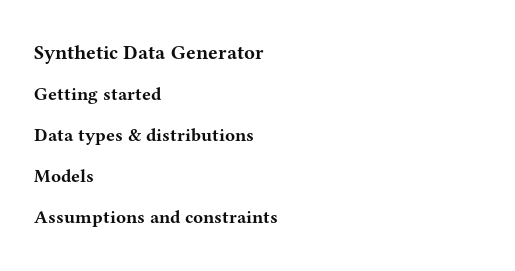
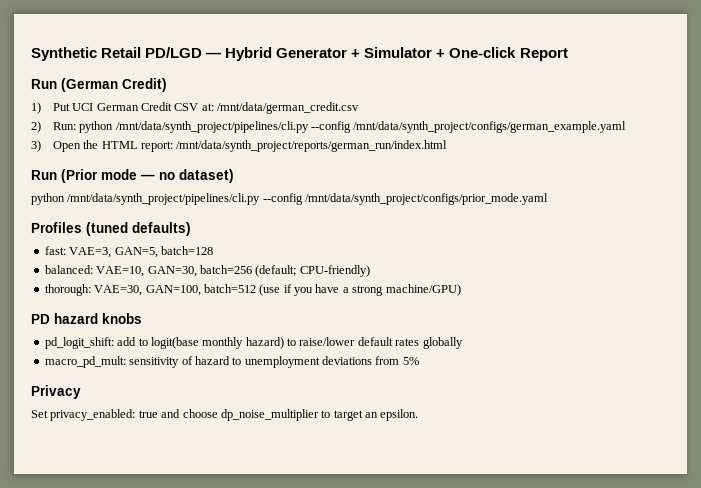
[123,45,264,59] [34,87,162,104] [34,128,254,145] [34,169,94,183] [34,210,278,227] Data Generator // Getting started // Data types & distributions // Models // Assumptions and constraints -> [101,47,568,61] [31,78,167,92] [31,102,359,114] [31,121,627,133] [31,140,448,152] [31,169,234,183] [31,193,549,205] [31,222,191,236] [44,246,213,258] [44,265,370,277] [44,284,461,296] [31,313,142,324] [44,337,463,349] [44,356,419,368] [31,385,81,399] [31,409,419,421] Retail PD/LGD — Hybrid Generator + Simulator + One-click Report // Run (German Credit) // 1) Put UCI German Credit CSV at: /mnt/data/german_credit.csv // 2) Run: python /mnt/data/synth_project/pipelines/cli.py --config /mnt/data/synth_project/configs/german_example.yaml // 3) Open the HTML report: /mnt/data/synth_project/reports/german_run/index.html // Run (Prior mode — no dataset) // python /mnt/data/synth_project/pipelines/cli.py --config /mnt/data/synth_project/configs/prior_mode.yaml // Profiles (tuned defaults) // fast: VAE=3, GAN=5, batch=128 // balanced: VAE=10, GAN=30, batch=256 (default; CPU-friendly) // thorough: VAE=30, GAN=100, batch=512 (use if you have a strong machine/GPU) // PD hazard knobs // pd_logit_shift: add to logit(base monthly hazard) to raise/lower default rates globally // macro_pd_mult: sensitivity of hazard to unemployment deviations from 5% // Privacy // Set privacy_enabled: true and choose dp_noise_multiplier to target an epsilon.

